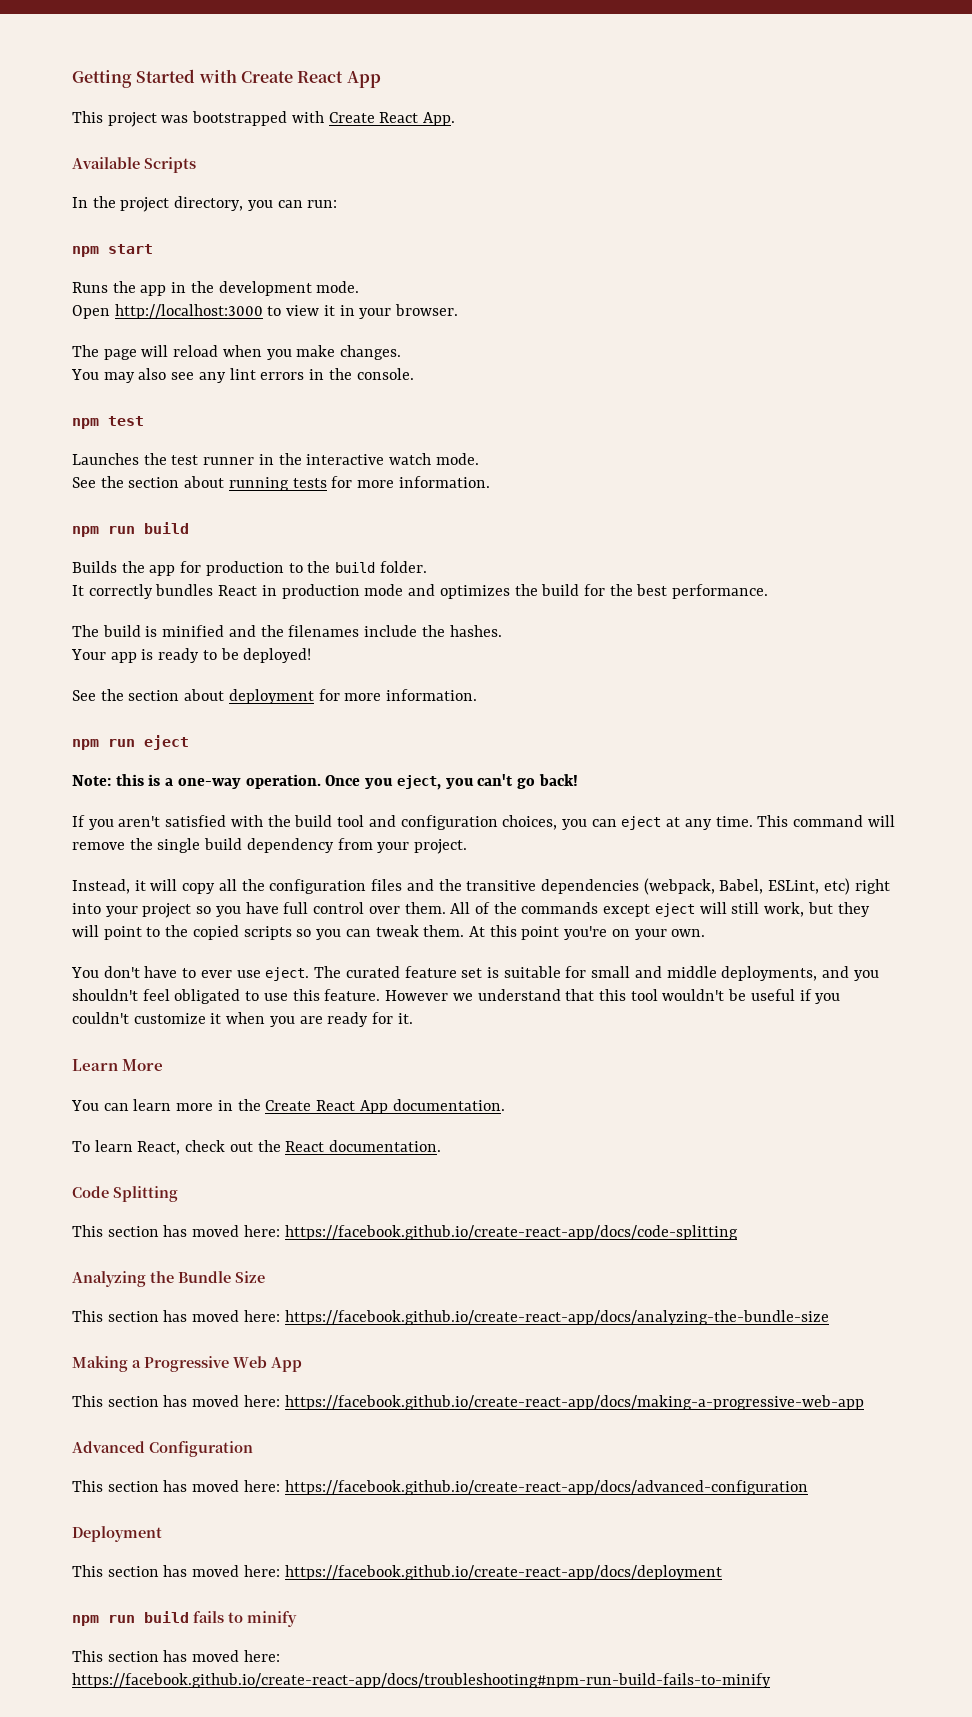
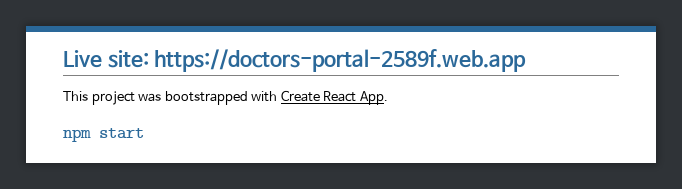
[72,69,381,88] Getting Started with Create React App -> [63,49,527,72] Live site: https://doctors-portal-2589f.web.app
[72,157,196,173] [72,196,338,212] [72,244,153,257] [72,281,360,296] [72,304,459,319] [72,345,402,360] [71,368,414,383] [72,416,144,429] [72,453,479,465] [72,476,490,491] [72,522,189,537] [72,561,427,576] [72,584,769,599] [72,625,502,637] [71,648,312,663] [72,689,478,704] [72,735,189,750] [72,774,578,790] [72,815,895,830] [72,838,468,854] [72,878,890,895] [72,902,870,918] [72,925,706,940] [71,966,879,981] [72,989,841,1004] [72,1012,413,1027] [72,1059,164,1071] [71,1099,505,1114] [72,1140,442,1155] [72,1186,178,1202] [72,1225,738,1240] [72,1271,265,1287] [72,1310,829,1325] [72,1356,302,1372] [72,1395,864,1410] [72,1441,253,1457] [72,1480,808,1495] [72,1526,162,1542] [72,1565,722,1580] [72,1611,297,1627] [72,1650,280,1662] [72,1673,771,1688] Available Scripts // In the project directory, you can run: // npm start // Runs the app in the development mode. // Open http://localhost:3000 to view it in your browser. // The page will reload when you make changes. // You may also see any lint errors in the console. // npm test // Launches the test runner in the interactive watch mode. // See the section about running tests for more information. // npm run build // Builds the app for production to the build folder. // It correctly bundles React in production mode and optimizes the build for the best performance. // The build is minified and the filenames include the hashes. // Your app is ready to be deployed! // See the section about deployment for more information. // npm run eject // Note: this is a one-way operation. Once you eject, you can't go back! // If you aren't satisfied with the build tool and configuration choices, you can eject at any time. This command will remove the single build dependency from your project. // Instead, it will copy all the configuration files and the transitive dependencies (webpack, Babel, ESLint, etc) right into your project so you have full control over them. All of the commands except eject will still work, but they will point to the copied scripts so you can tweak them. At this point you're on your own. // You don't have to ever use eject. The curated feature set is suitable for small and middle deployments, and you shouldn't feel obligated to use this feature. However we understand that this tool wouldn't be useful if you couldn't customize it when you are ready for it. // Learn More // You can learn more in the Create React App documentation. // To learn React, check out the React documentation. // Code Splitting // This section has moved here: https://facebook.github.io/create-react-app/docs/code-splitting // Analyzing the Bundle Size // This section has moved here: https://facebook.github.io/create-react-app/docs/analyzing-the-bundle-size // Making a Progressive Web App // This section has moved here: https://facebook.github.io/create-react-app/docs/making-a-progressive-web-app // Advanced Configuration // This section has moved here: https://facebook.github.io/create-react-app/docs/advanced-configuration // Deployment // This section has moved here: https://facebook.github.io/create-react-app/docs/deployment // npm run build fails to minify // This section has moved here: https://facebook.github.io/create-react-app/docs/troubleshooting#npm-run-build-fails-to-minify -> [63,128,144,142] npm start

